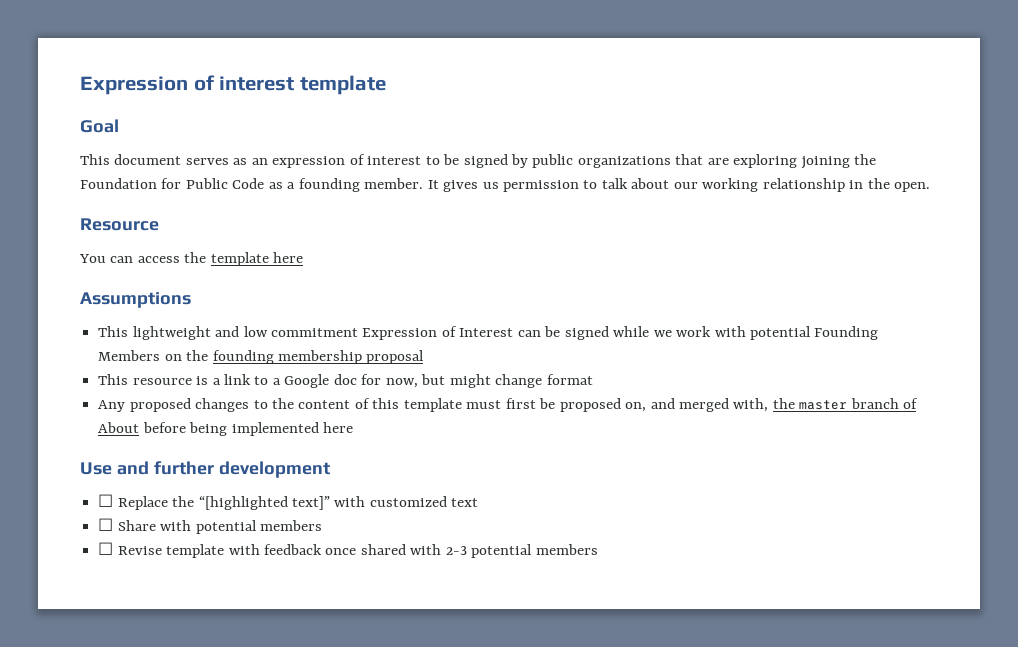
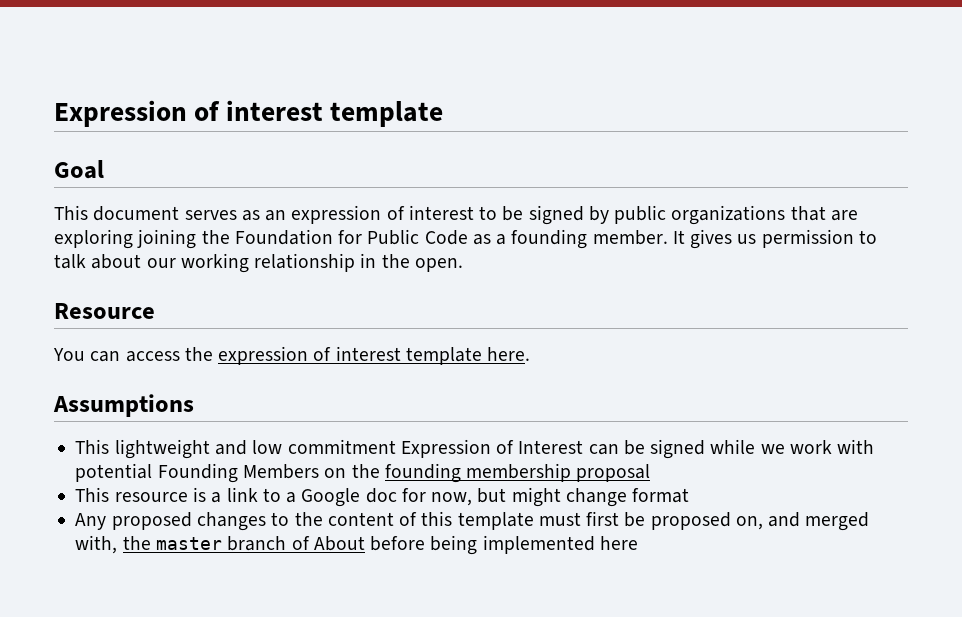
[210,252,304,266] template here -> [218,346,531,365] expression of interest template here.
[80,461,330,478] [98,494,479,510] [98,518,322,534] [98,542,598,558] // Use and further development // ☐ Replace the “[highlighted text]” with customized text // ☐ Share with potential members // ☐ Revise template with feedback once shared with 2-3 potential members -> (638, 543) none

